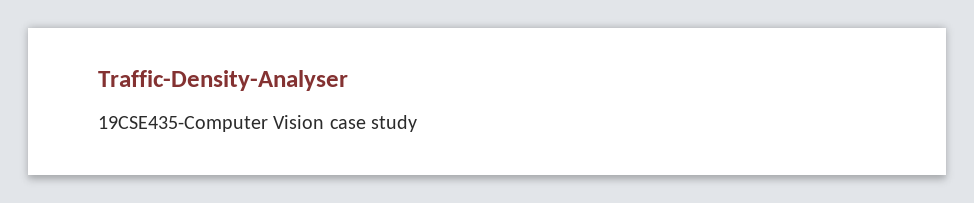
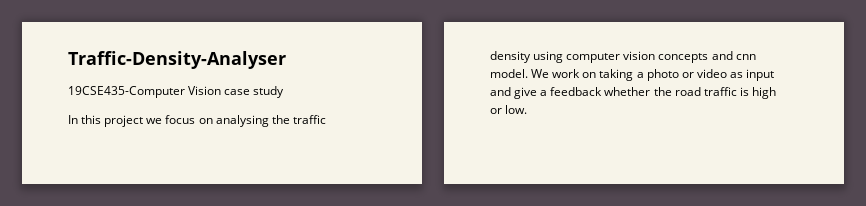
(418, 123) none -> [68,115,326,127] [490,51,756,63] [490,69,775,81] [490,87,776,99] [490,105,528,114] // In this project we focus on analysing the traffic density using computer vision concepts and cnn model. We work on taking a photo or video as input and give a feedback whether the road traffic is high or low.

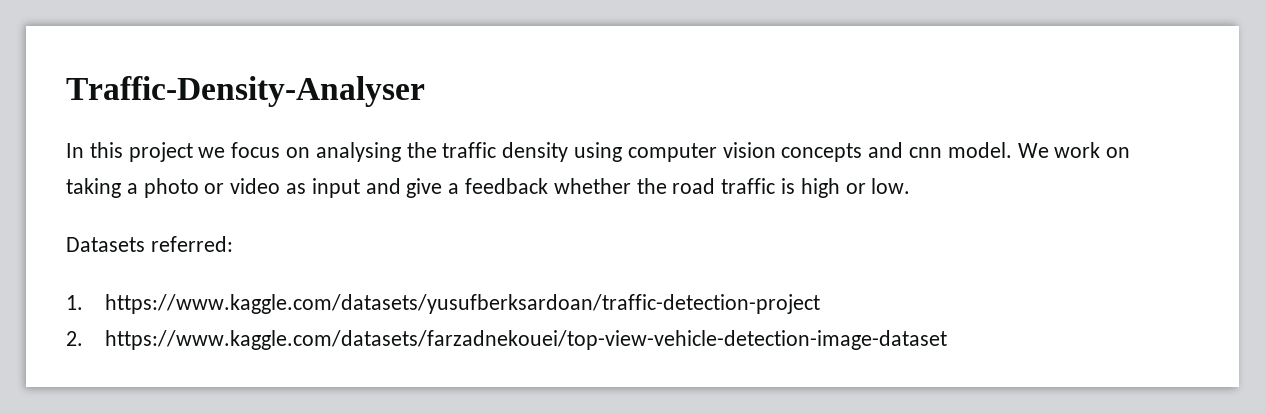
[68,86,285,98] // 19CSE435-Computer Vision case study -> (425, 91) none
(528, 109) none -> [66,236,233,252] [66,294,821,314] [66,330,948,350] // Datasets referred: // 1. https://www.kaggle.com/datasets/yusufberksardoan/traffic-detection-project // 2. https://www.kaggle.com/datasets/farzadnekouei/top-view-vehicle-detection-image-dataset

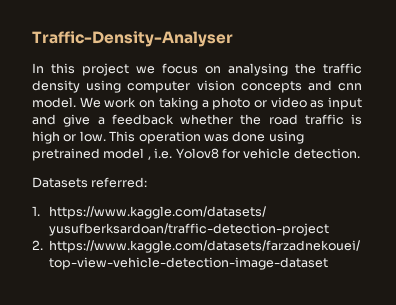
(911, 186) none -> [109,131,304,144] [32,148,360,161] This operation was done using pretrained model , i.e. Yolov8 for vehicle detection.

